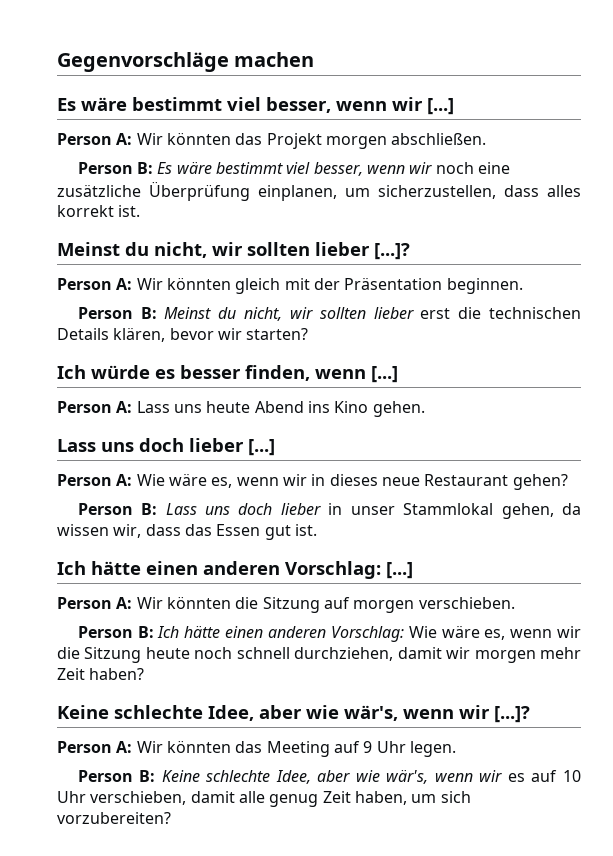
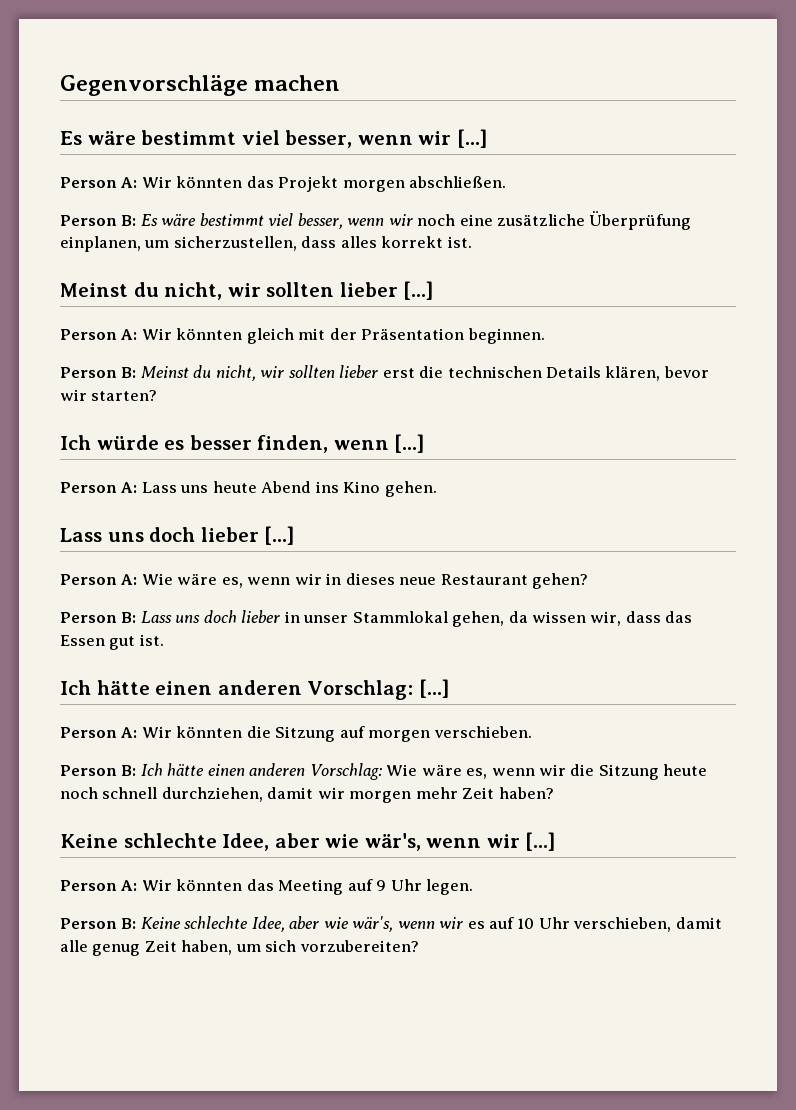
[374,243,410,260] [...]? -> [403,281,434,300] [...]
[494,706,530,723] [...]? -> [525,832,556,851] [...]

